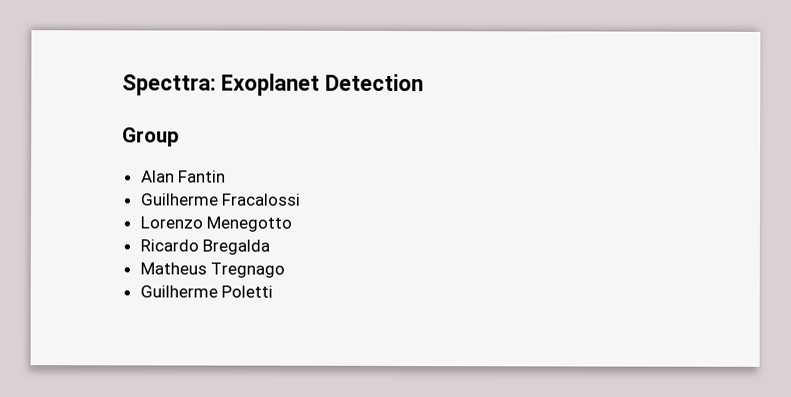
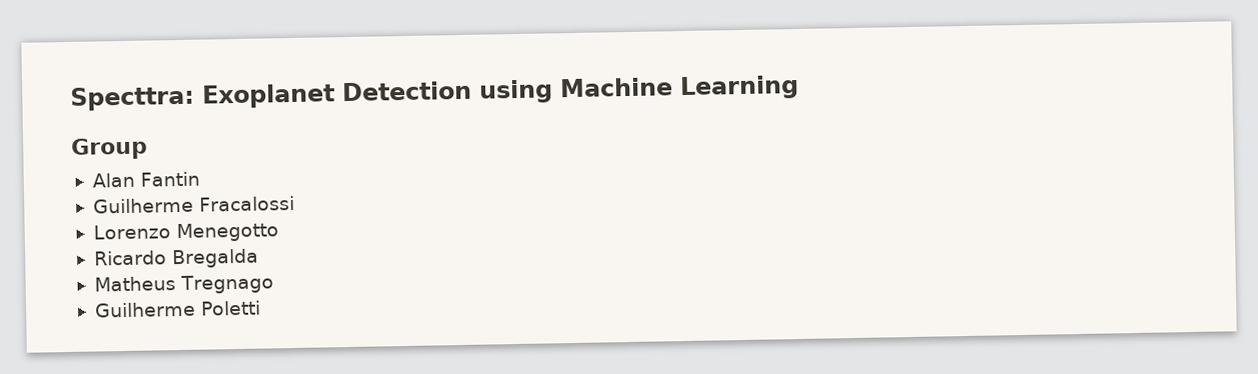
(424, 82) none -> [479,74,799,104] using Machine Learning

